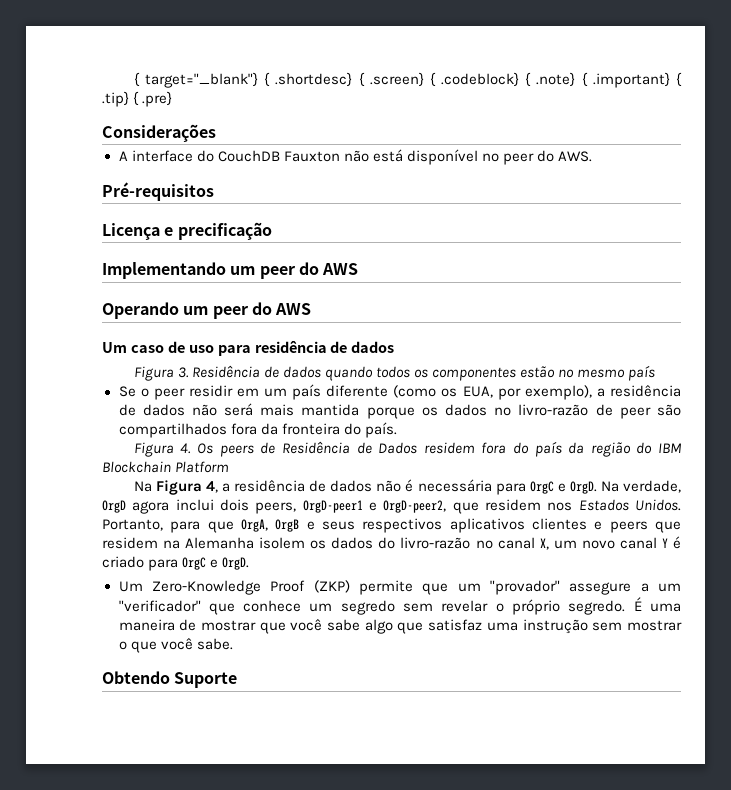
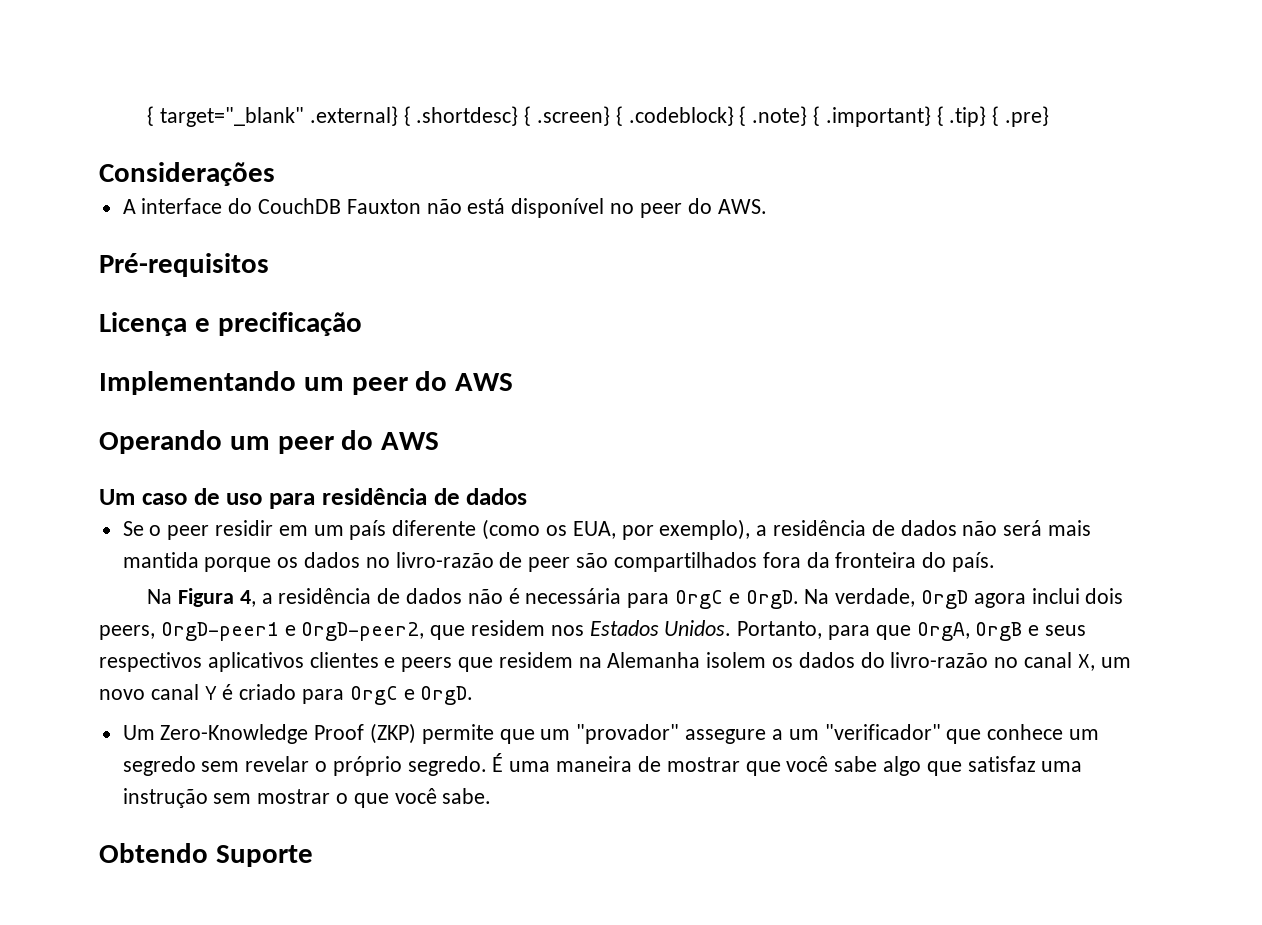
[133,72,259,88] { target="_blank"} -> [147,106,398,127] { target="_blank" .external}
[133,365,656,381] // Figura 3. Residência de dados quando todos os componentes estão no mesmo país -> (528, 496) none
[133,441,682,457] [102,461,230,473] // Figura 4. Os peers de Residência de Dados residem fora do país da região do IBM Blockchain Platform -> (995, 562) none

